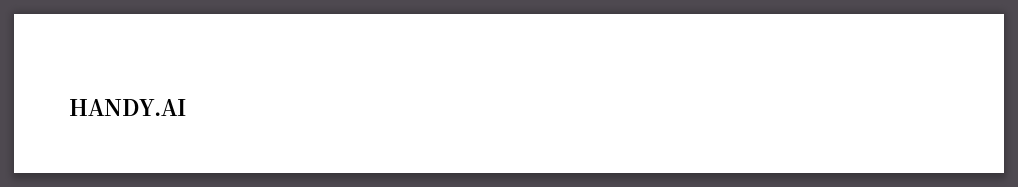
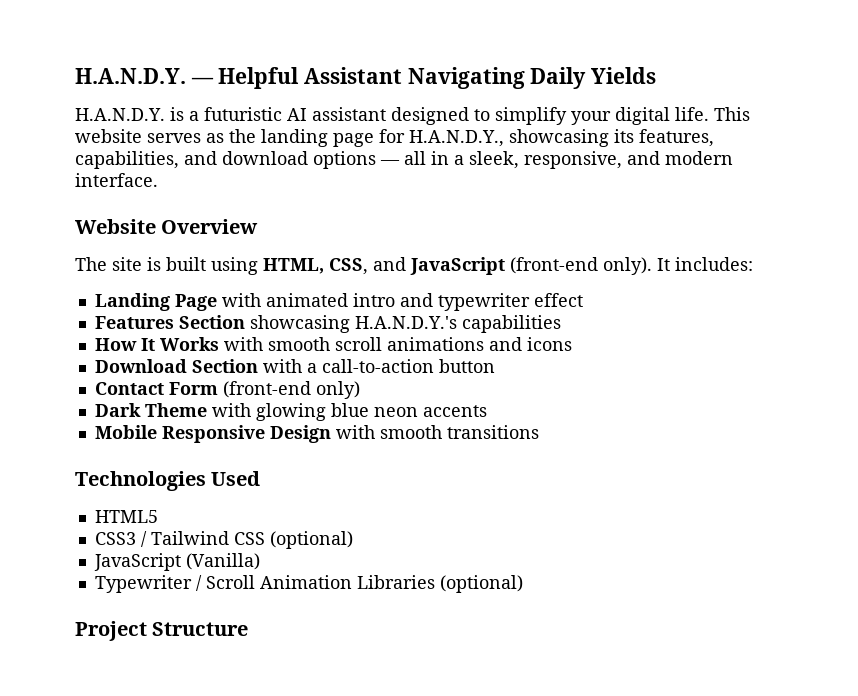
[69,99,186,116] HANDY.AI -> [75,67,657,89] [75,107,750,125] [75,129,714,147] [75,151,733,169] [75,173,158,187] [75,219,259,234] [75,257,753,275] [94,293,583,311] [94,315,561,333] [94,337,572,351] [94,359,495,373] [94,381,360,399] [94,403,487,421] [94,425,539,443] [75,471,261,491] [94,510,158,523] [94,531,353,549] [93,553,260,571] [94,575,523,593] [75,621,249,641] H.A.N.D.Y. — Helpful Assistant Navigating Daily Yields // H.A.N.D.Y. is a futuristic AI assistant designed to simplify your digital life. This website serves as the landing page for H.A.N.D.Y., showcasing its features, capabilities, and download options — all in a sleek, responsive, and modern interface. // Website Overview // The site is built using HTML, CSS, and JavaScript (front-end only). It includes: // Landing Page with animated intro and typewriter effect // Features Section showcasing H.A.N.D.Y.'s capabilities // How It Works with smooth scroll animations and icons // Download Section with a call-to-action button // Contact Form (front-end only) // Dark Theme with glowing blue neon accents // Mobile Responsive Design with smooth transitions // Technologies Used // HTML5 // CSS3 / Tailwind CSS (optional) // JavaScript (Vanilla) // Typewriter / Scroll Animation Libraries (optional) // Project Structure

